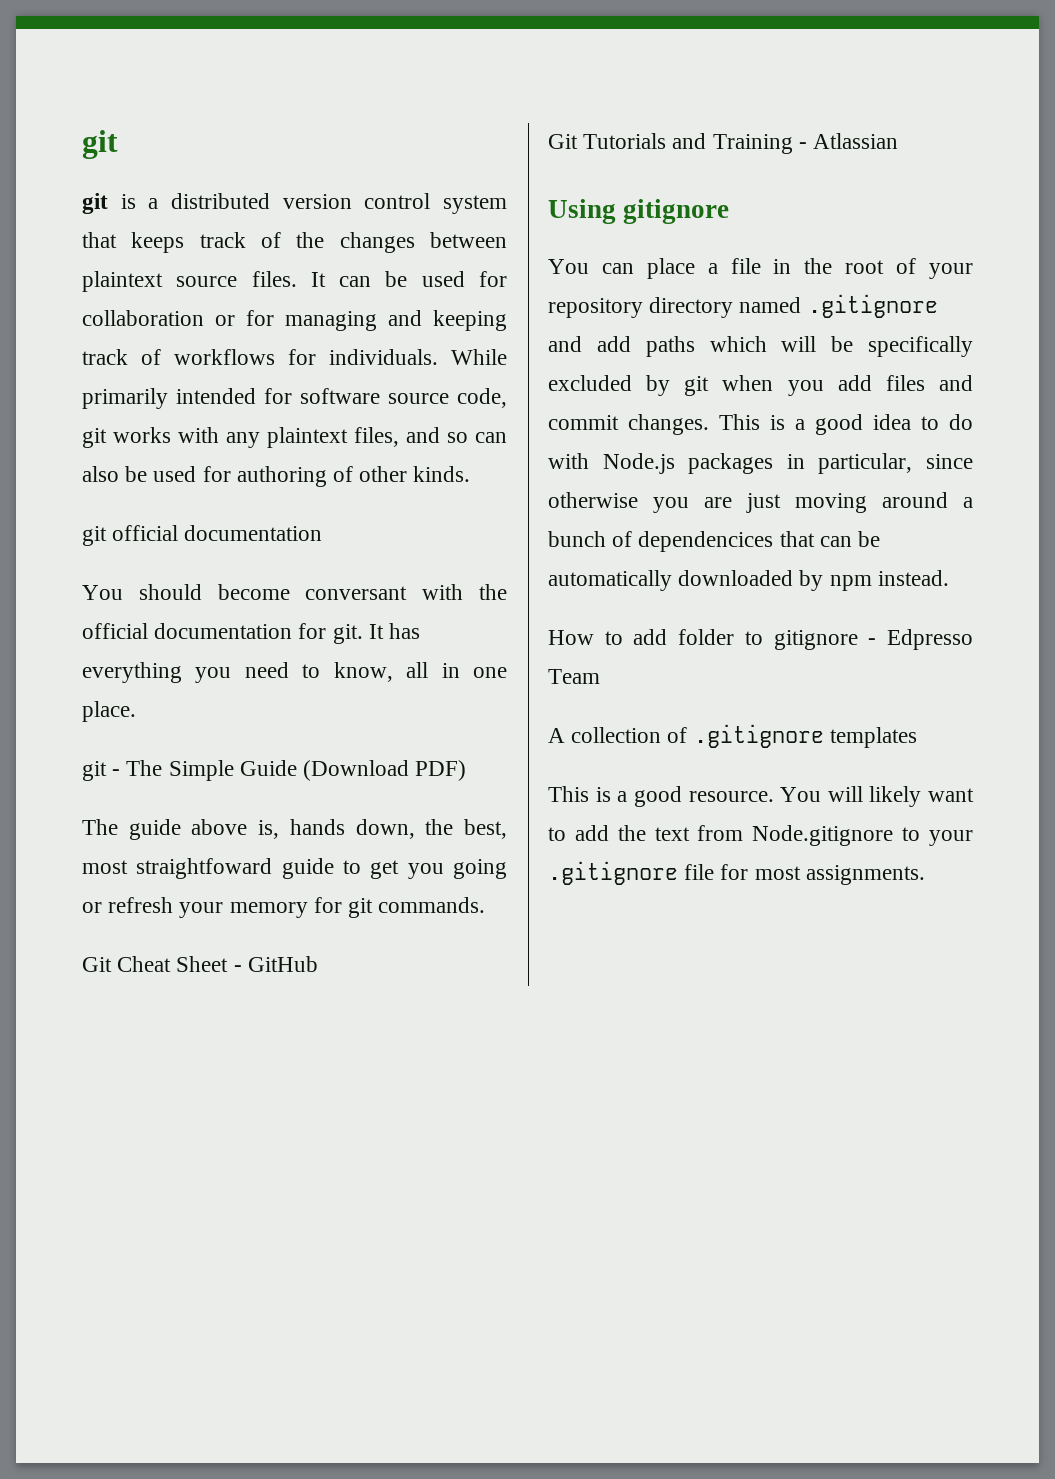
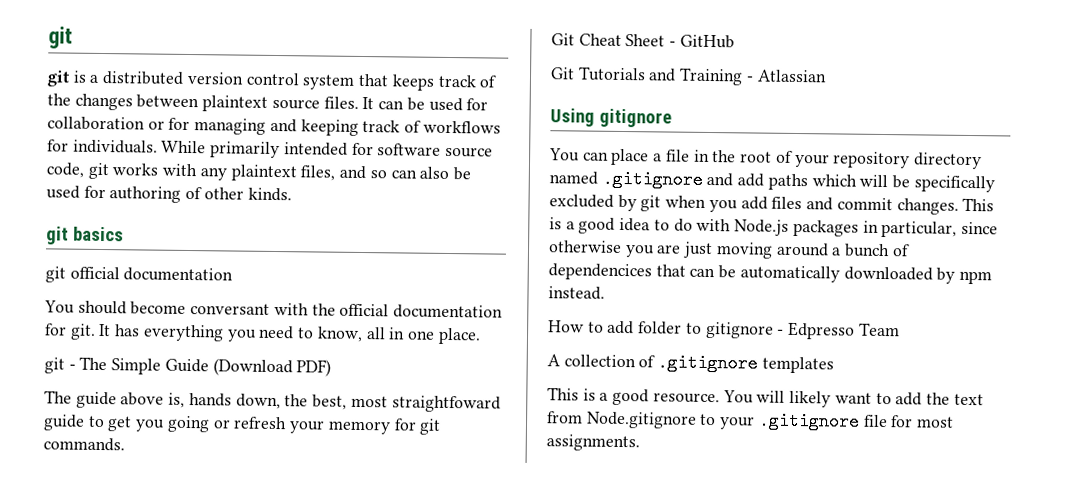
(471, 474) none -> [46,226,124,245] // git basics

